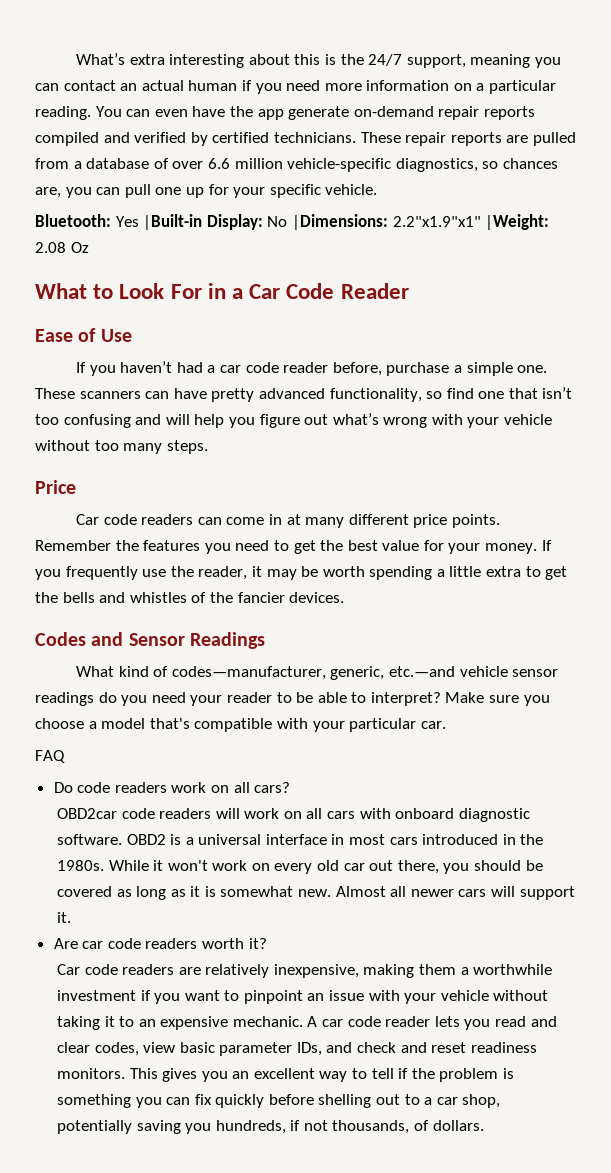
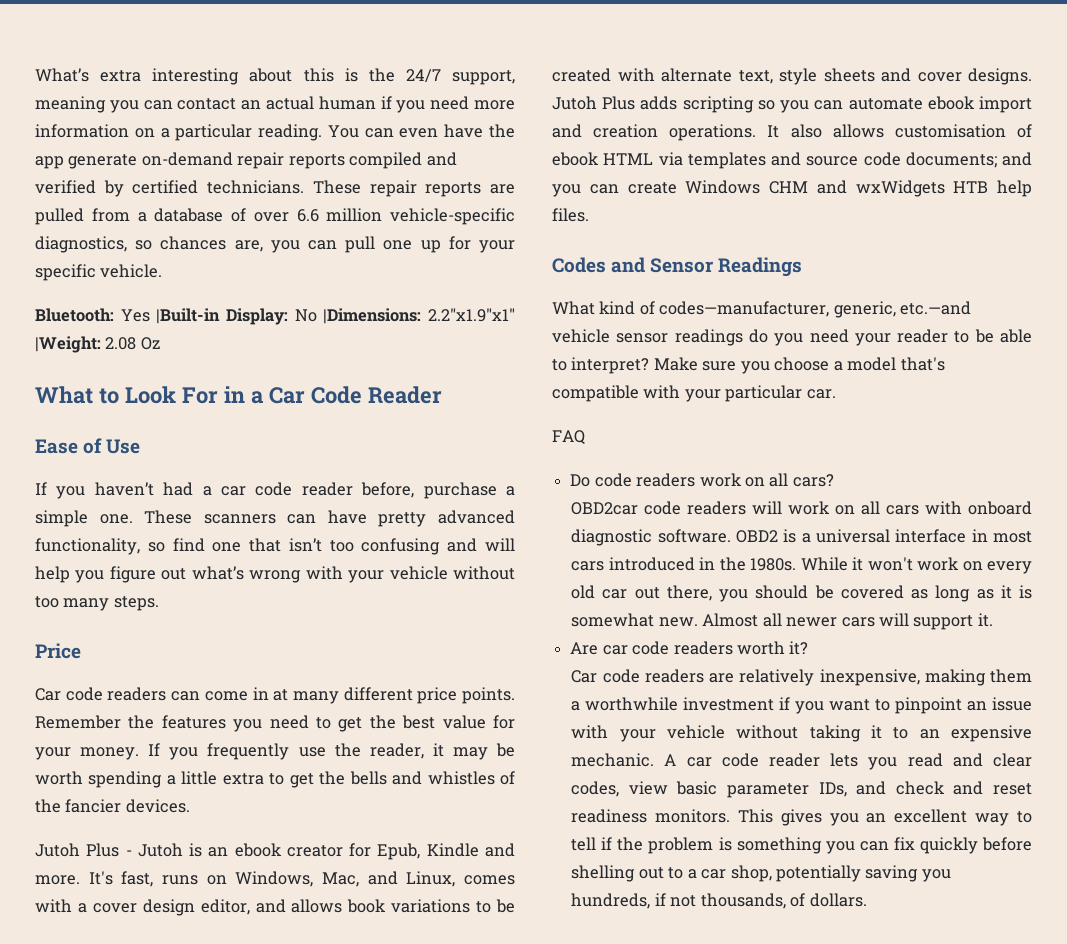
(345, 597) none -> [35,843,515,860] [35,871,515,887] [35,899,515,916] [552,68,1032,85] [552,96,1032,113] [552,124,1032,141] [552,152,1032,169] [552,180,1032,197] [552,208,589,222] // Jutoh Plus - Jutoh is an ebook creator for Epub, Kindle and more. It's fast, runs on Windows, Mac, and Linux, comes with a cover design editor, and allows book variations to be created with alternate text, style sheets and cover designs. Jutoh Plus adds scripting so you can automate ebook import and creation operations. It also allows customisation of ebook HTML via templates and source code documents; and you can create Windows CHM and wxWidgets HTB help files.

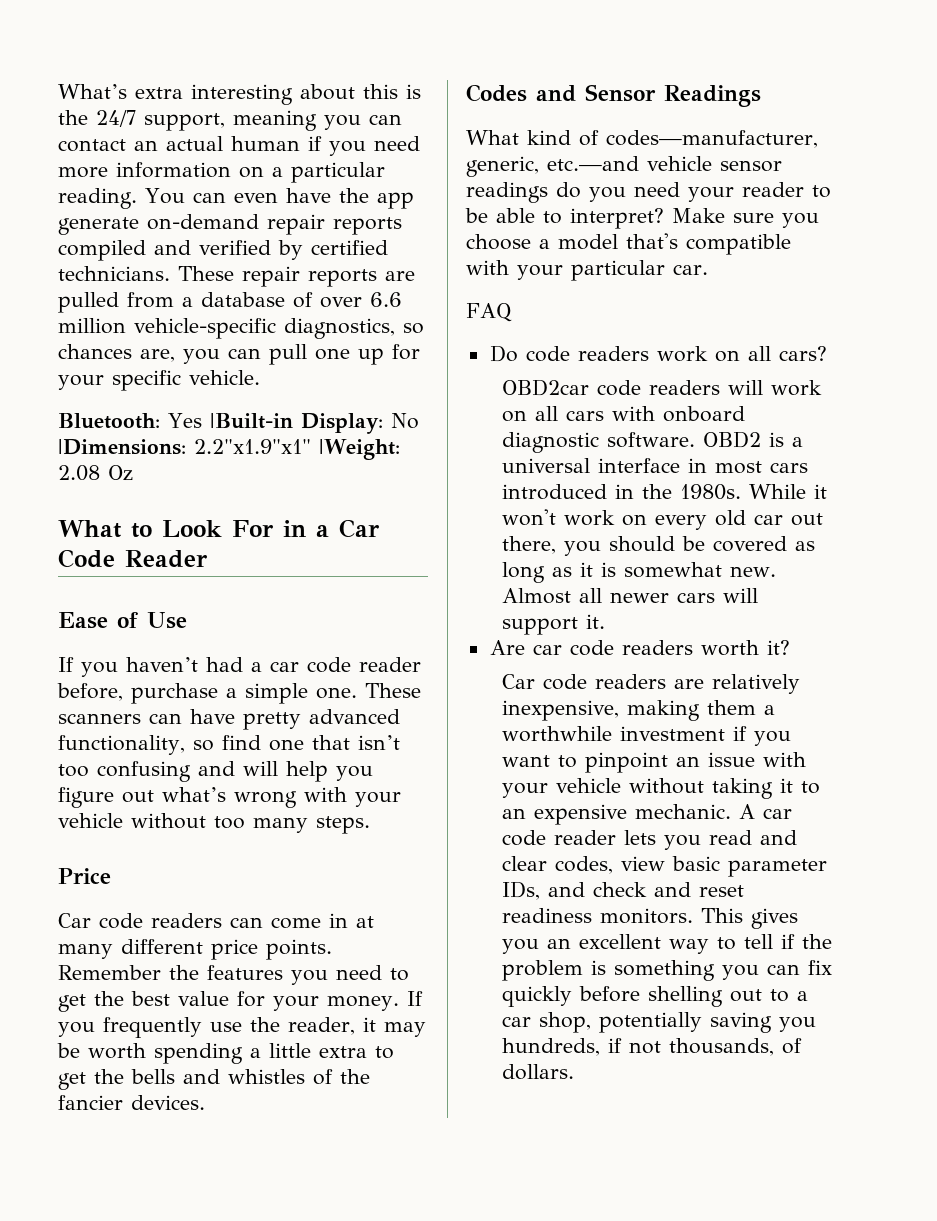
[35,843,515,860] [35,871,515,887] [35,899,515,916] [552,68,1032,85] [552,96,1032,113] [552,124,1032,141] [552,152,1032,169] [552,180,1032,197] [552,208,589,222] // Jutoh Plus - Jutoh is an ebook creator for Epub, Kindle and more. It's fast, runs on Windows, Mac, and Linux, comes with a cover design editor, and allows book variations to be created with alternate text, style sheets and cover designs. Jutoh Plus adds scripting so you can automate ebook import and creation operations. It also allows customisation of ebook HTML via templates and source code documents; and you can create Windows CHM and wxWidgets HTB help files. -> (205, 1102) none

